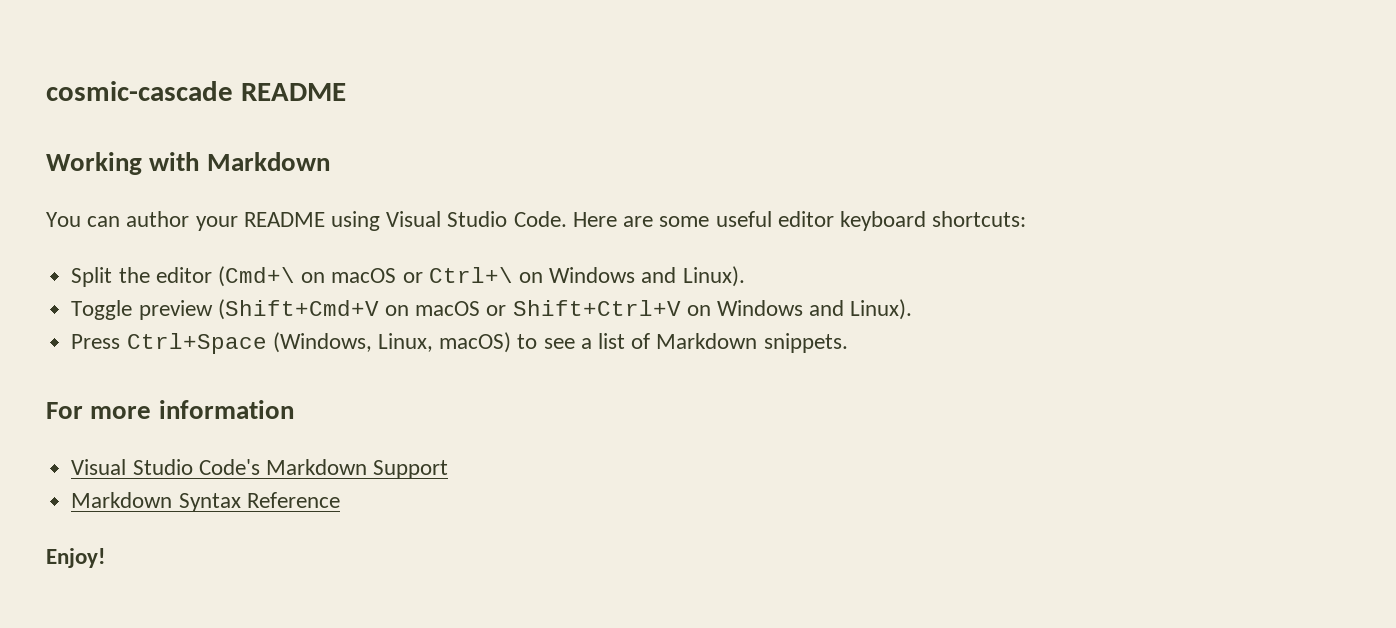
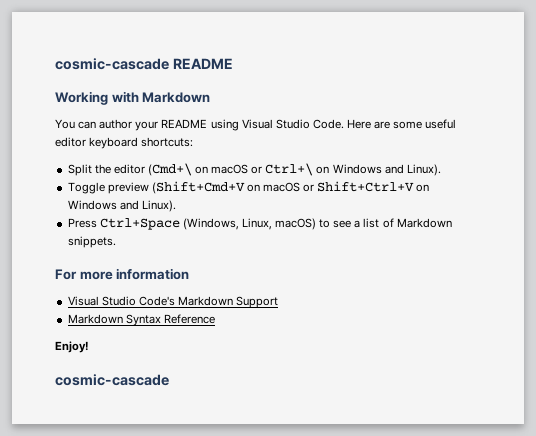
(105, 558) none -> [55,374,169,386] // cosmic-cascade

